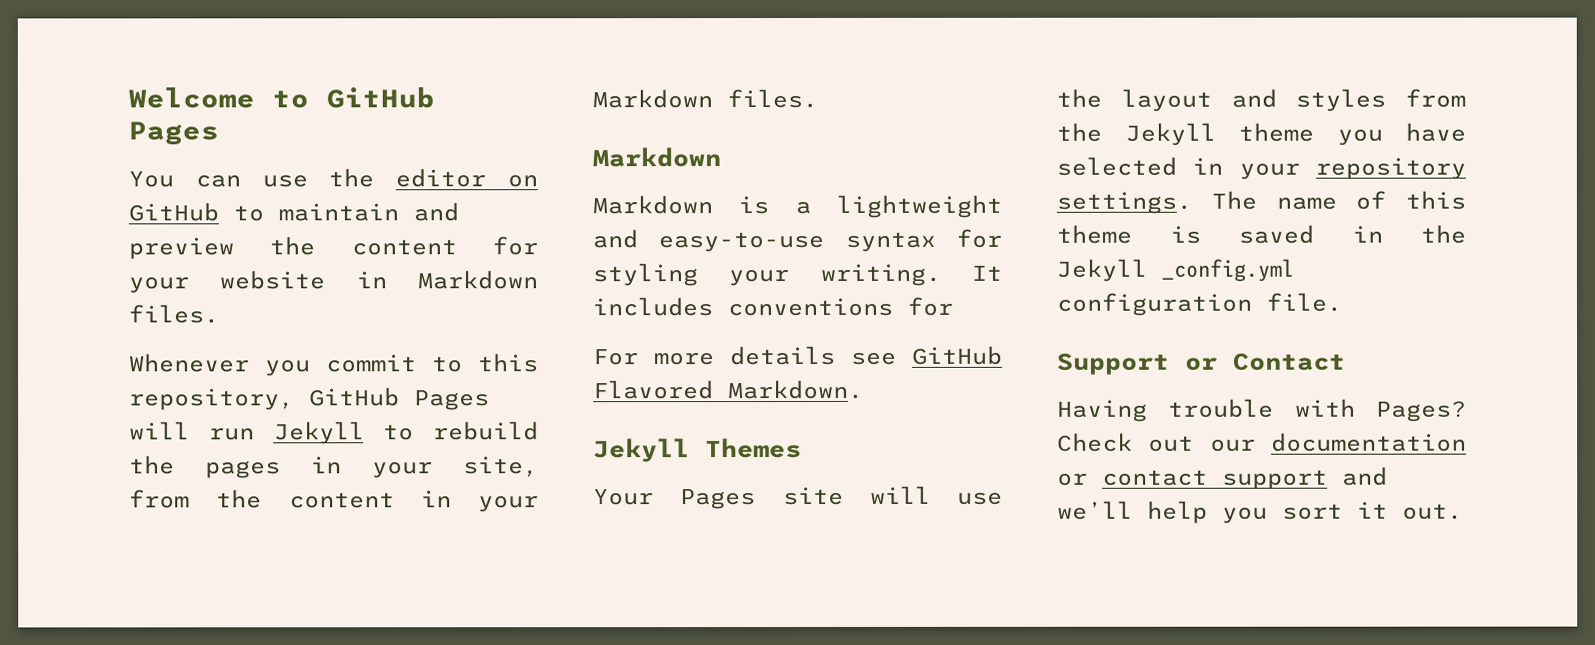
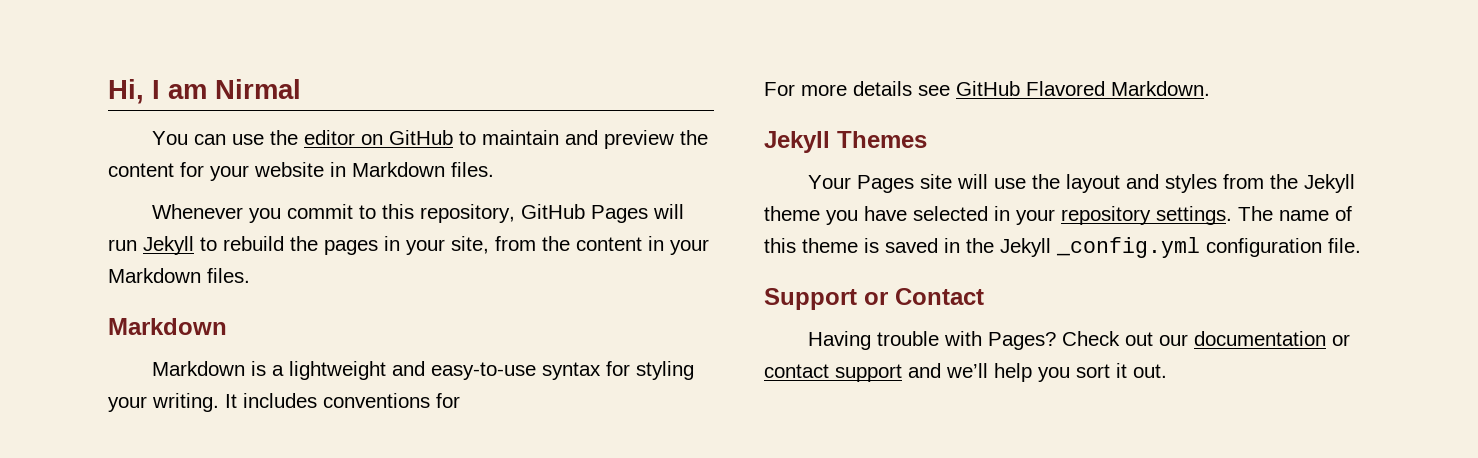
[128,87,435,109] [128,121,219,146] Welcome to GitHub Pages -> [108,79,301,104] Hi, I am Nirmal

